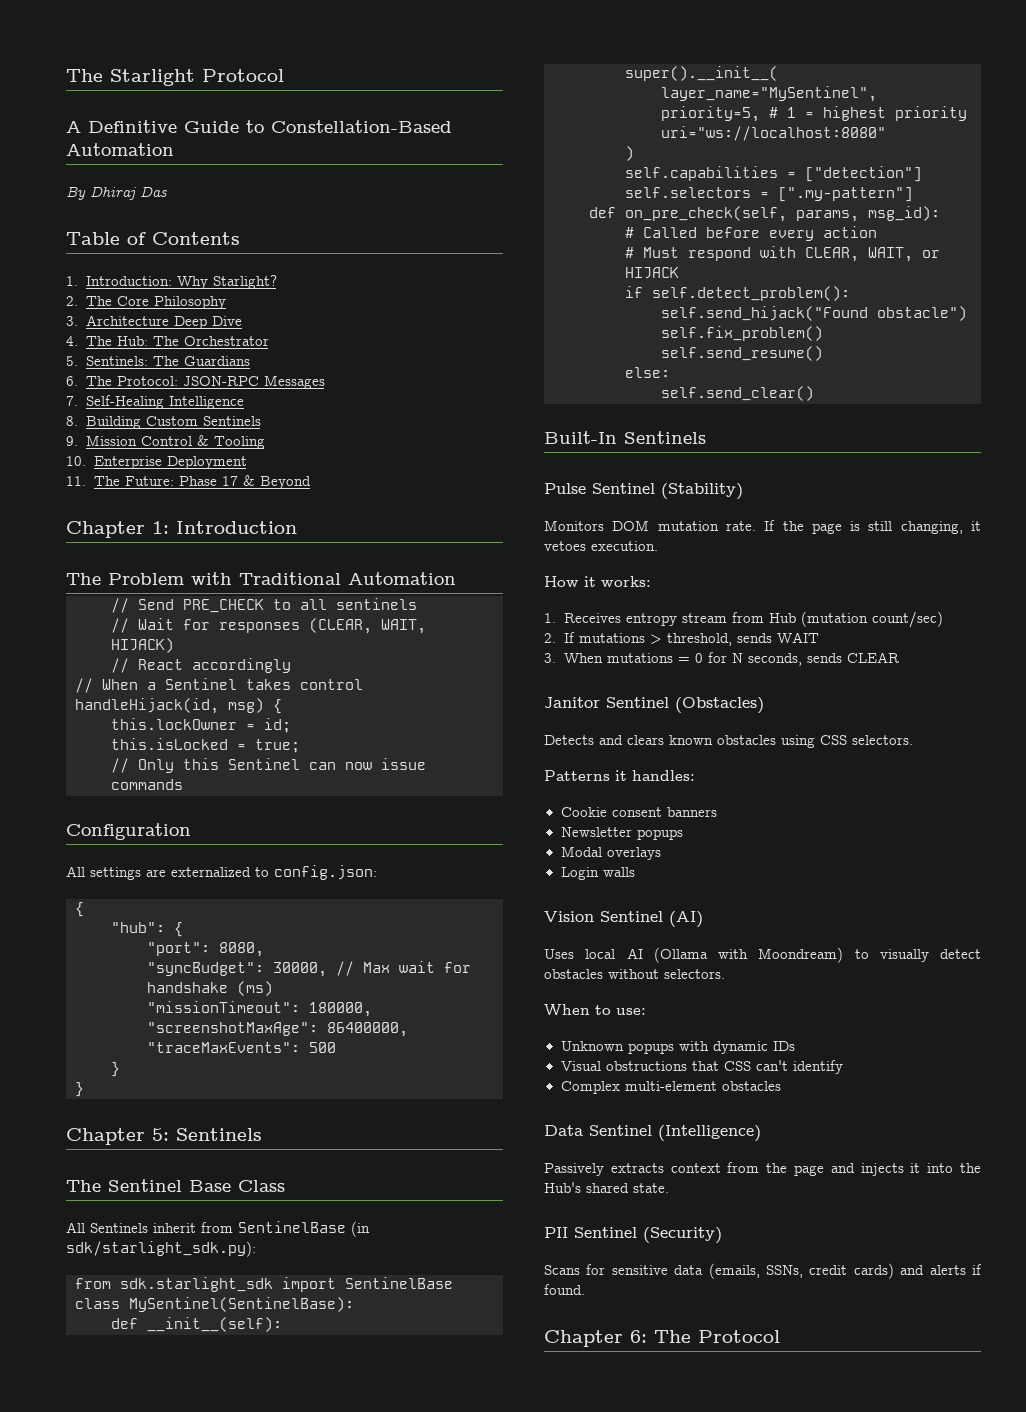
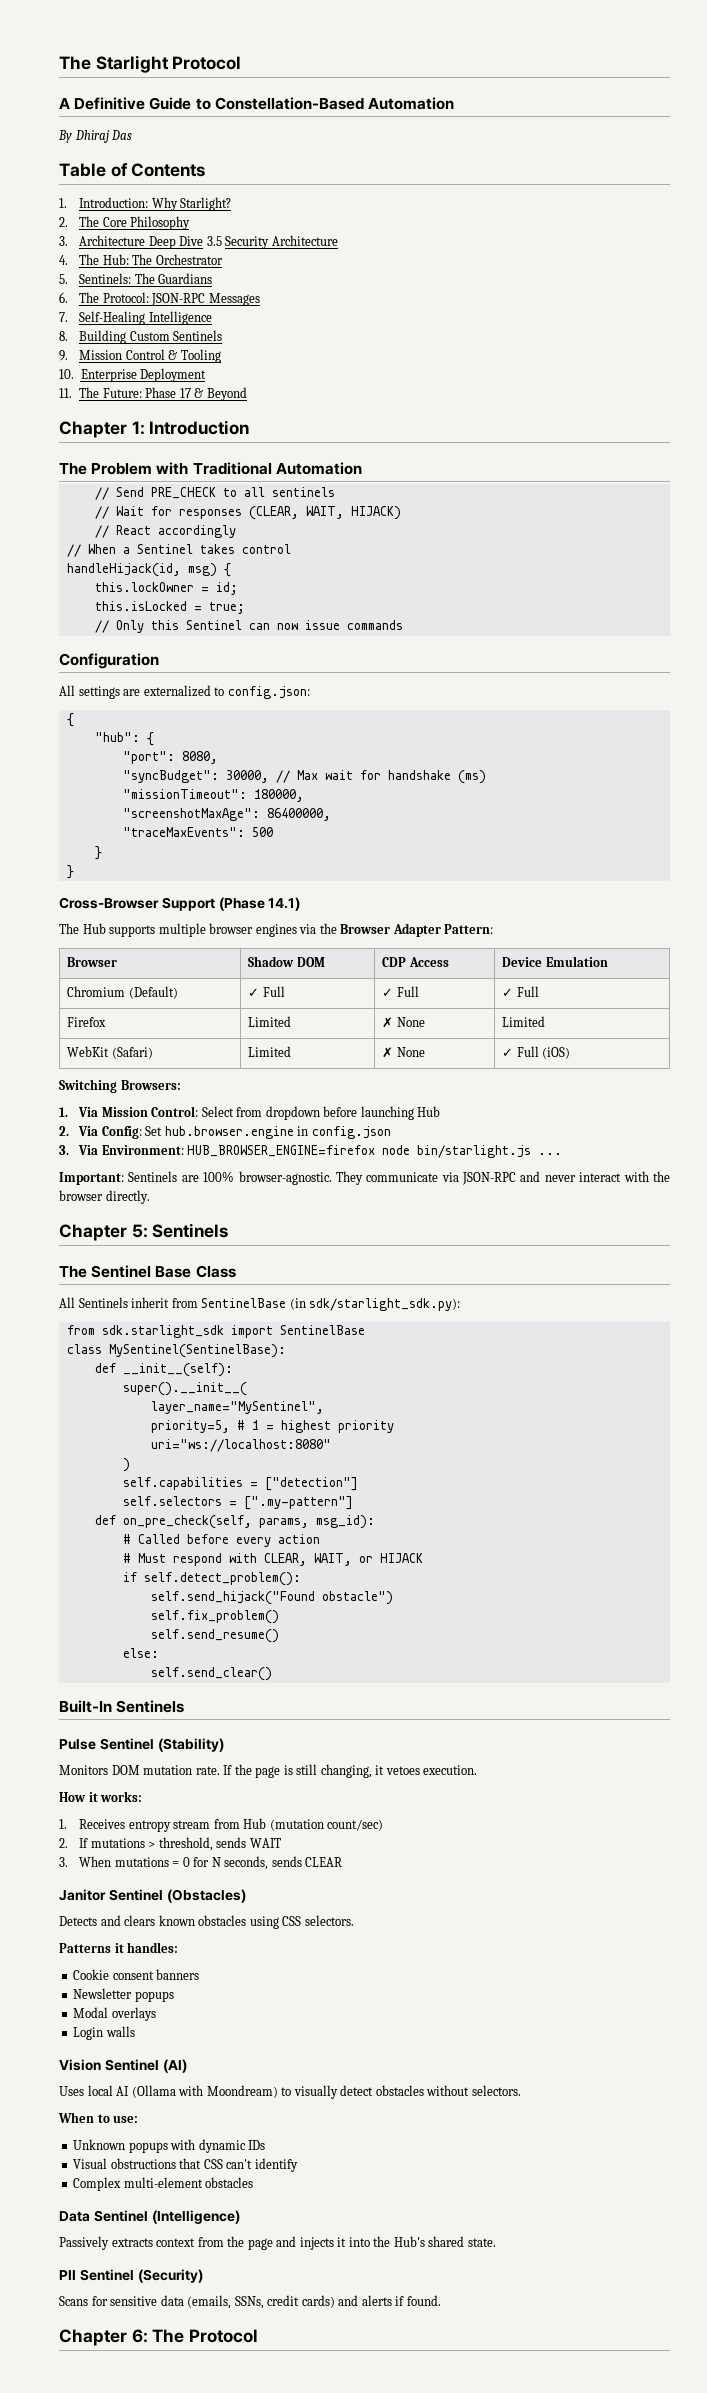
(242, 321) none -> [206,235,338,249] 3.5 Security Architecture
(84, 1089) none -> [59,897,301,911] [59,923,494,937] [67,957,118,967] [248,956,325,967] [382,957,449,967] [502,956,608,967] [67,986,178,999] [248,986,285,997] [382,986,419,997] [502,986,539,997] [67,1017,107,1027] [248,1016,292,1027] [382,1017,425,1028] [502,1016,546,1027] [67,1046,153,1059] [248,1046,292,1057] [382,1047,425,1058] [502,1046,571,1059] [59,1079,181,1093] [59,1106,441,1120] [59,1126,391,1139] [59,1145,563,1158] [59,1171,670,1185] [59,1190,150,1204] // Cross-Browser Support (Phase 14.1) // The Hub supports multiple browser engines via the Browser Adapter Pattern: // Browser | Shadow DOM | CDP Access | Device Emulation // Chromium (Default) | ✓ Full | ✓ Full | ✓ Full // Firefox | Limited | ✗ None | Limited // WebKit (Safari) | Limited | ✗ None | ✓ Full (iOS) // Switching Browsers: // 1. Via Mission Control: Select from dropdown before launching Hub // 2. Via Config: Set hub.browser.engine in config.json // 3. Via Environment: HUB_BROWSER_ENGINE=firefox node bin/starlight.js ... // Important: Sentinels are 100% browser-agnostic. They communicate via JSON-RPC and never interact with the browser directly.

